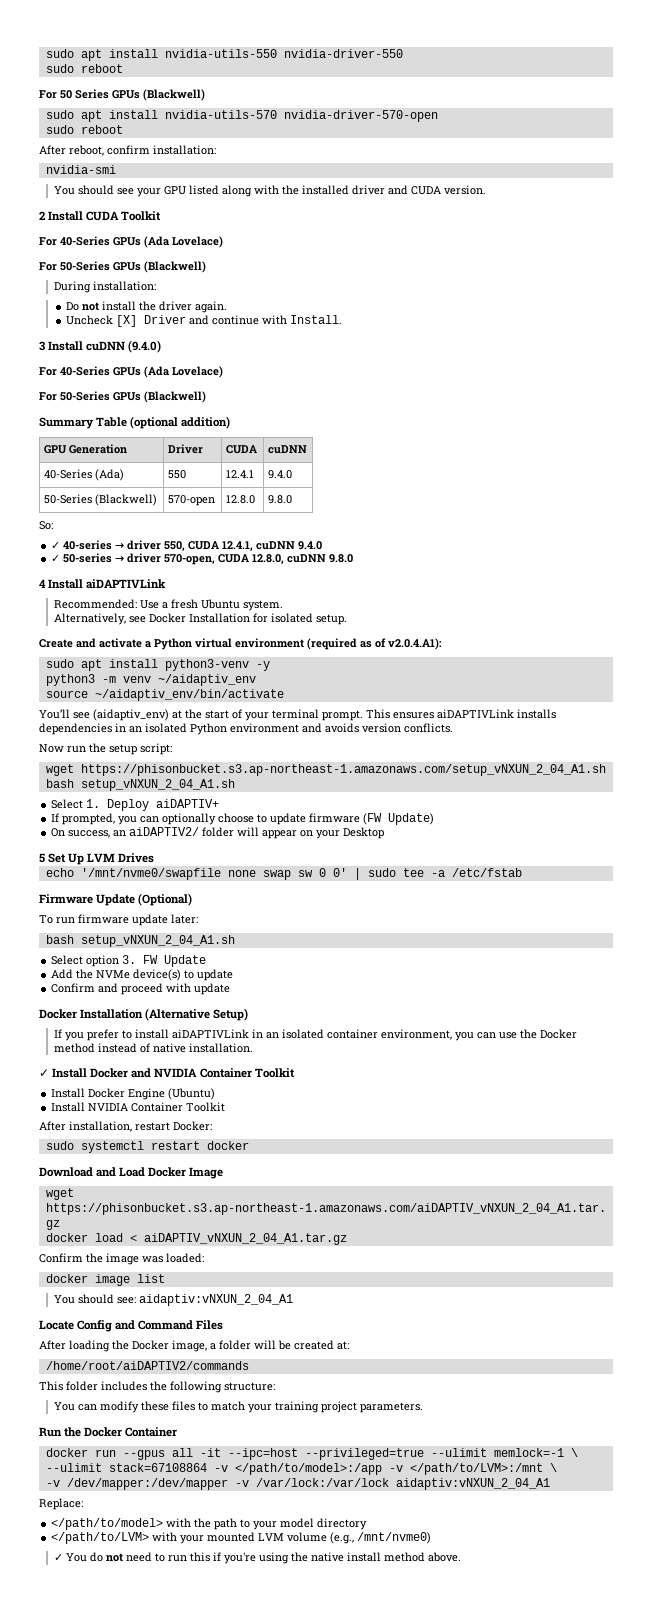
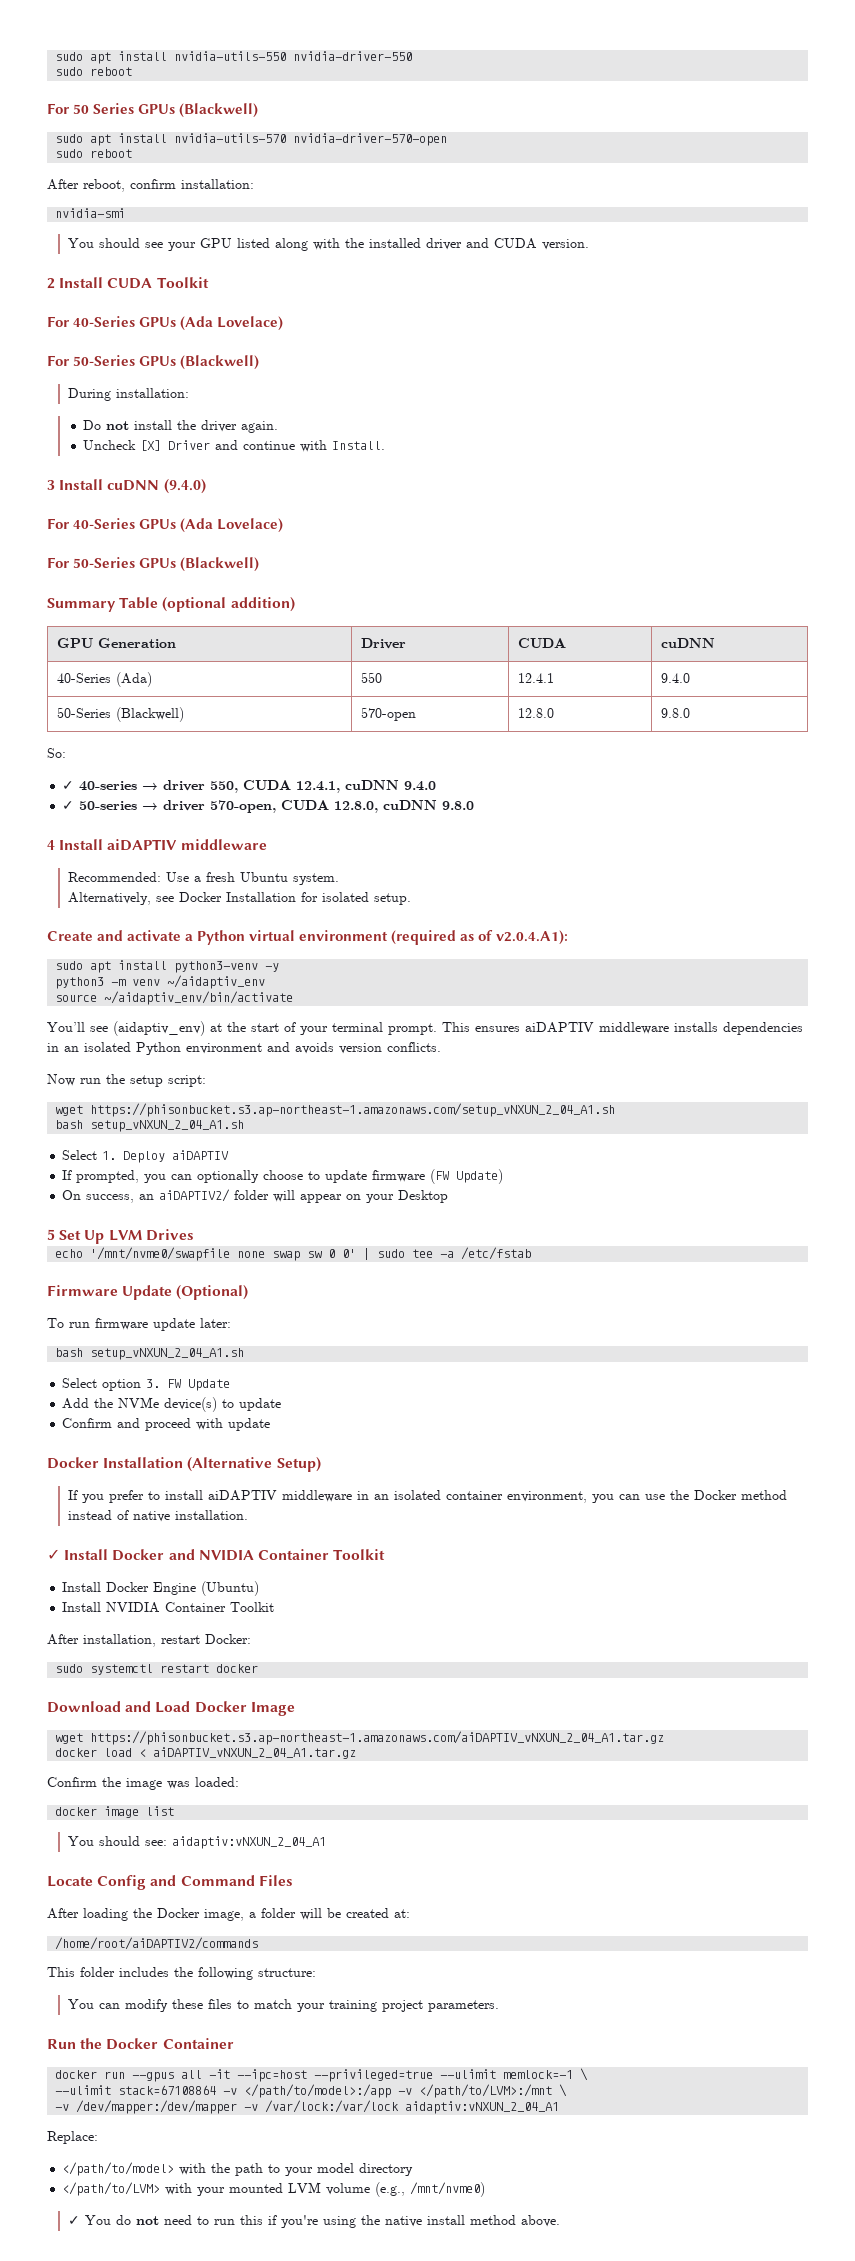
[86,579,167,589] aiDAPTIVLink -> [107,839,267,851] aiDAPTIV middleware
[437,709,514,719] aiDAPTIVLink -> [525,1022,669,1034] aiDAPTIV middleware
[156,799,220,808] aiDAPTIV+ -> [172,1150,230,1160] aiDAPTIV
[172,1029,250,1039] aiDAPTIVLink -> [207,1490,352,1502] aiDAPTIV middleware

